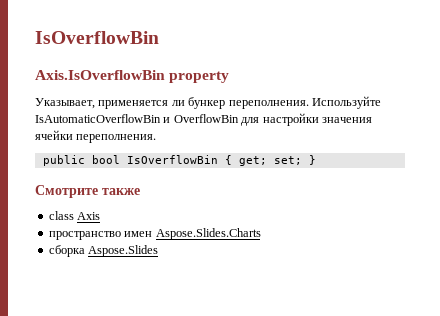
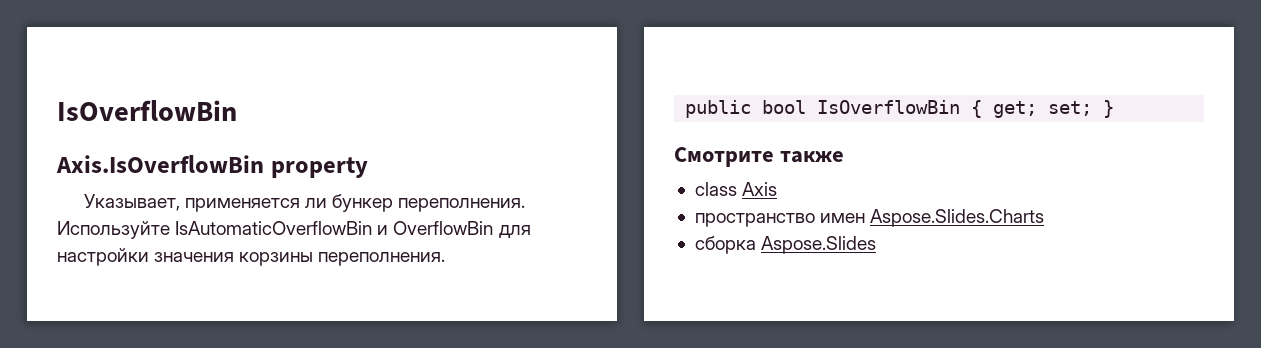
[35,130,73,140] ячейки -> [239,252,314,266] корзины

